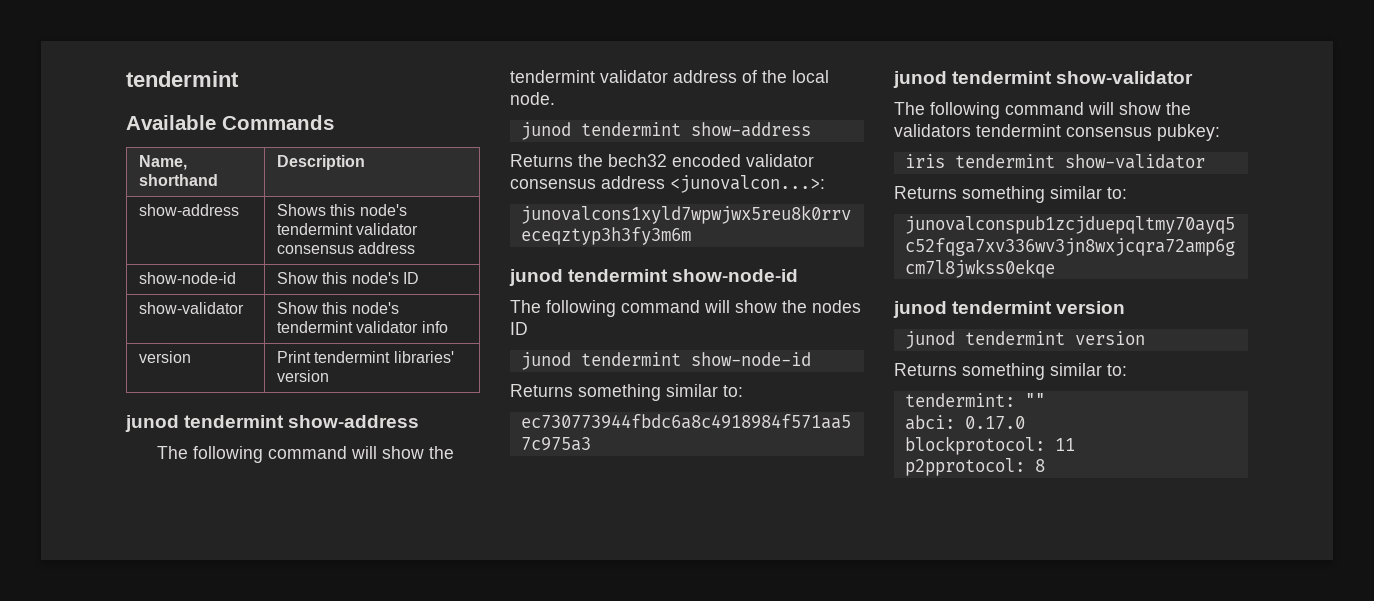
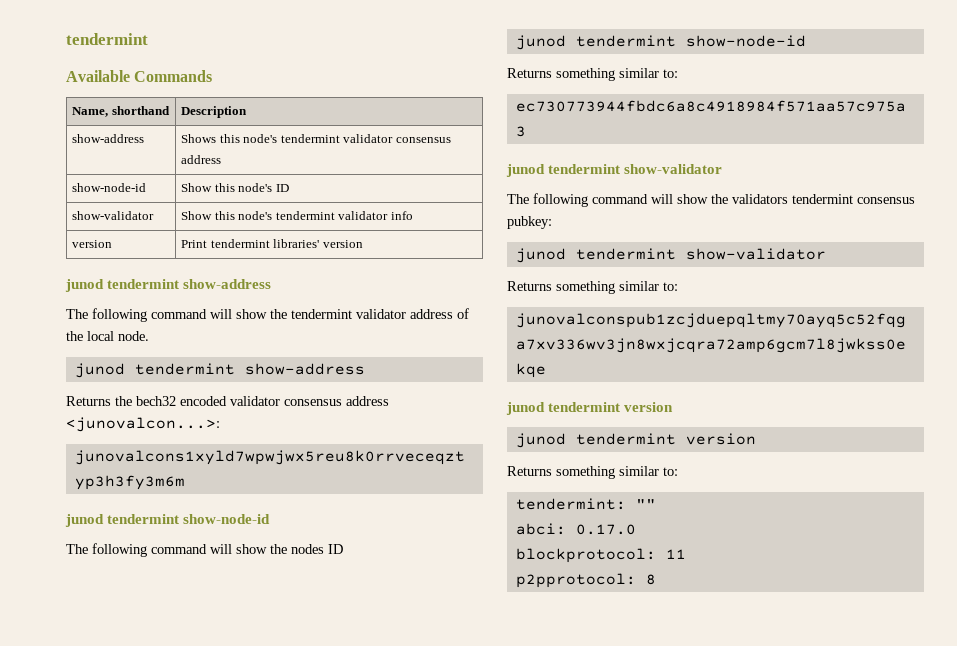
[904,154,945,168] iris -> [515,248,566,263] junod

